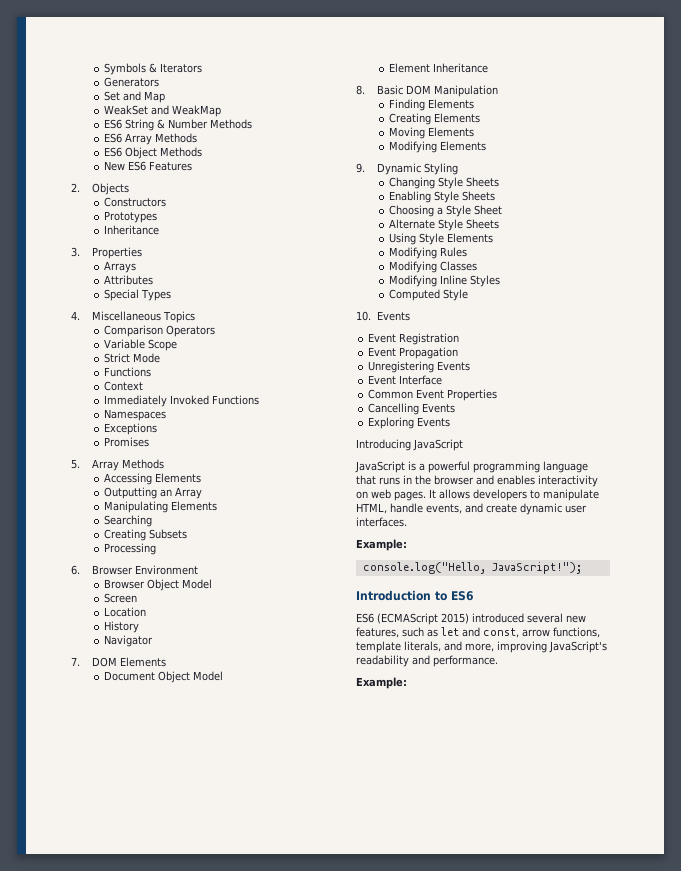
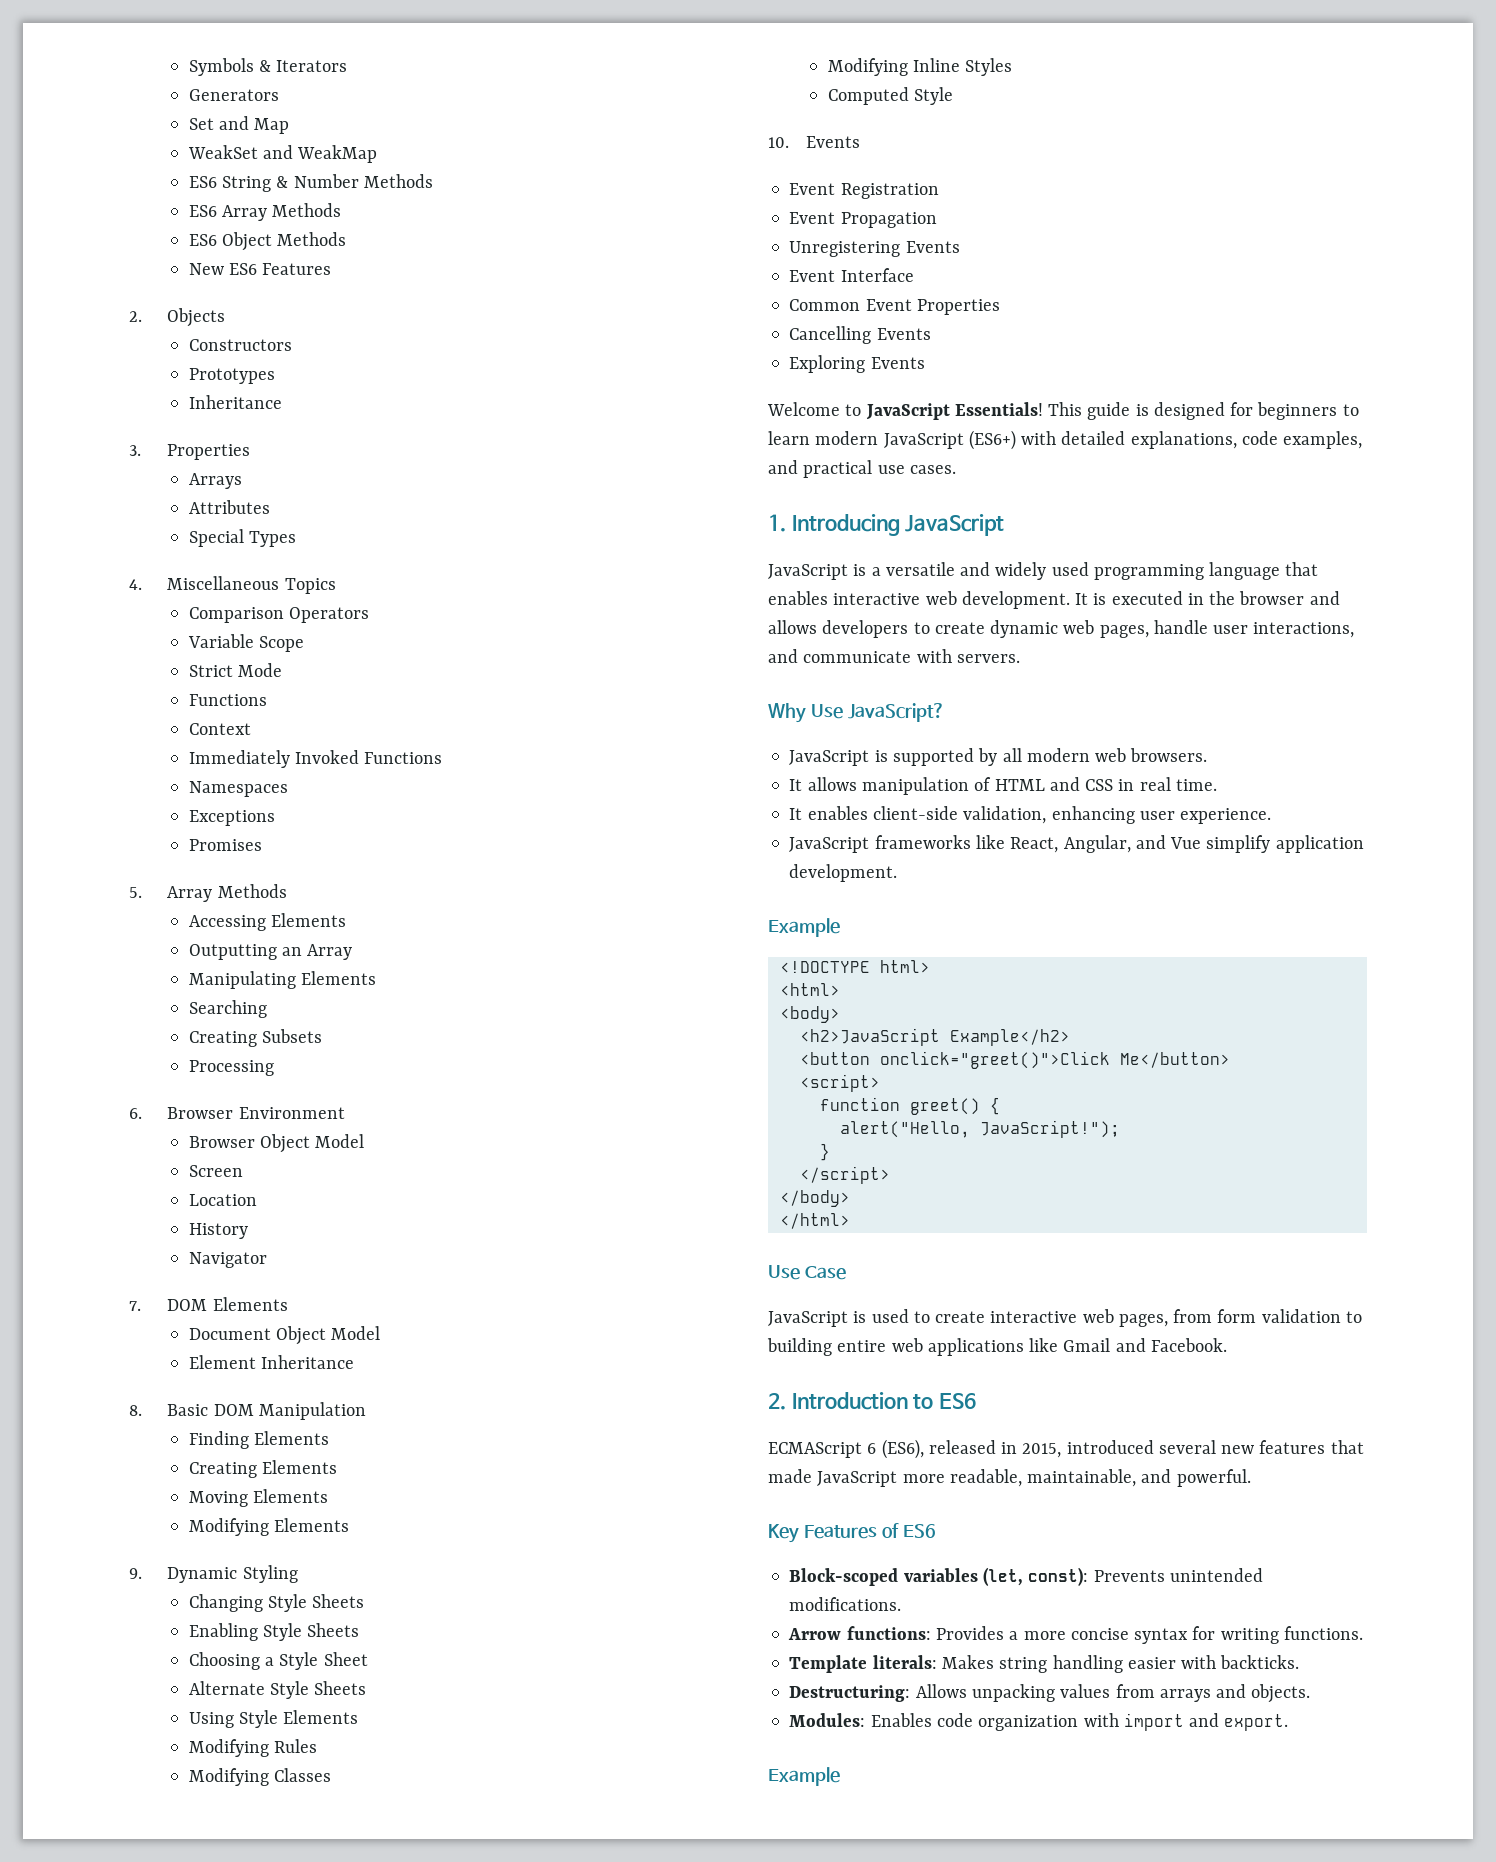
(451, 422) none -> [767,402,1359,420] [768,430,1363,450] [768,460,956,478] [768,514,786,532] Welcome to JavaScript Essentials! This guide is designed for beginners to learn modern JavaScript (ES6+) with detailed explanations, code examples, and practical use cases. // 1.
[428,461,588,473] [356,475,598,487] [356,489,599,501] [356,503,587,515] [356,517,407,527] [356,539,407,551] [362,562,582,574] [356,590,474,601] [356,613,586,625] [356,627,600,638] [356,641,607,653] [356,655,498,667] [356,677,407,689] powerful programming language that runs in the browser and enables interactivity on web pages. It allows developers to manipulate HTML, handle events, and create dynamic user interfaces. // Example: // console.log("Hello, JavaScript!"); // Introduction to ES6 // ES6 (ECMAScript 2015) introduced several new features, such as let and const, arrow functions, template literals, and more, improving JavaScript's readability and performance. // Example: -> [885,562,1319,580] [768,591,1340,609] [768,620,1355,638] [768,649,1020,663] [768,703,945,723] [789,748,1208,766] [789,777,1217,795] [789,806,1272,824] [789,835,1364,853] [789,864,898,882] [768,918,840,937] [779,960,930,973] [779,983,840,996] [779,1006,840,1023] [799,1028,1070,1046] [799,1051,1230,1069] [799,1074,880,1092] [819,1097,1000,1115] [839,1120,1120,1138] [819,1143,830,1161] [799,1166,890,1184] [779,1190,850,1207] [779,1213,850,1229] [768,1265,846,1280] [768,1309,1362,1327] [767,1338,1227,1356] [768,1392,976,1410] [768,1439,1364,1459] [768,1469,1251,1487] [768,1523,936,1543] [789,1567,1263,1586] [789,1597,902,1611] [788,1626,1363,1644] [789,1655,1300,1673] [789,1684,1311,1703] [789,1713,1289,1731] [768,1767,840,1786] versatile and widely used programming language that enables interactive web development. It is executed in the browser and allows developers to create dynamic web pages, handle user interactions, and communicate with servers. // Why Use JavaScript? // JavaScript is supported by all modern web browsers. // It allows manipulation of HTML and CSS in real time. // It enables client-side validation, enhancing user experience. // JavaScript frameworks like React, Angular, and Vue simplify application development. // Example // <!DOCTYPE html> // <html> // <body> // <h2>JavaScript Example</h2> // <button onclick="greet()">Click Me</button> // <script> // function greet() { // alert("Hello, JavaScript!"); // } // </script> // </body> // </html> // Use Case // JavaScript is used to create interactive web pages, from form validation to building entire web applications like Gmail and Facebook. // 2. Introduction to ES6 // ECMAScript 6 (ES6), released in 2015, introduced several new features that made JavaScript more readable, maintainable, and powerful. // Key Features of ES6 // Block-scoped variables (let, const): Prevents unintended modifications. // Arrow functions: Provides a more concise syntax for writing functions. // Template literals: Makes string handling easier with backticks. // Destructuring: Allows unpacking values from arrays and objects. // Modules: Enables code organization with import and export. // Example

